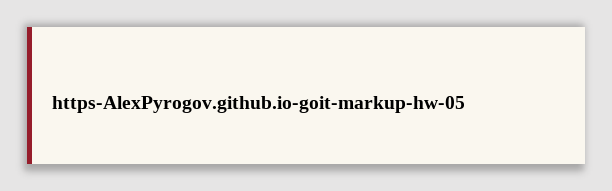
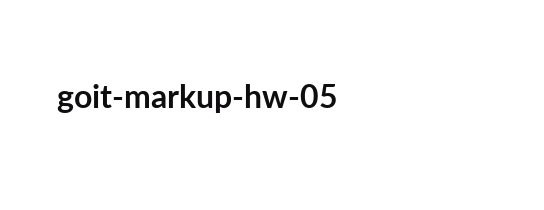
[52,96,465,113] https-AlexPyrogov.github.io-goit-markup-hw-05 -> [57,84,338,113] goit-markup-hw-05

